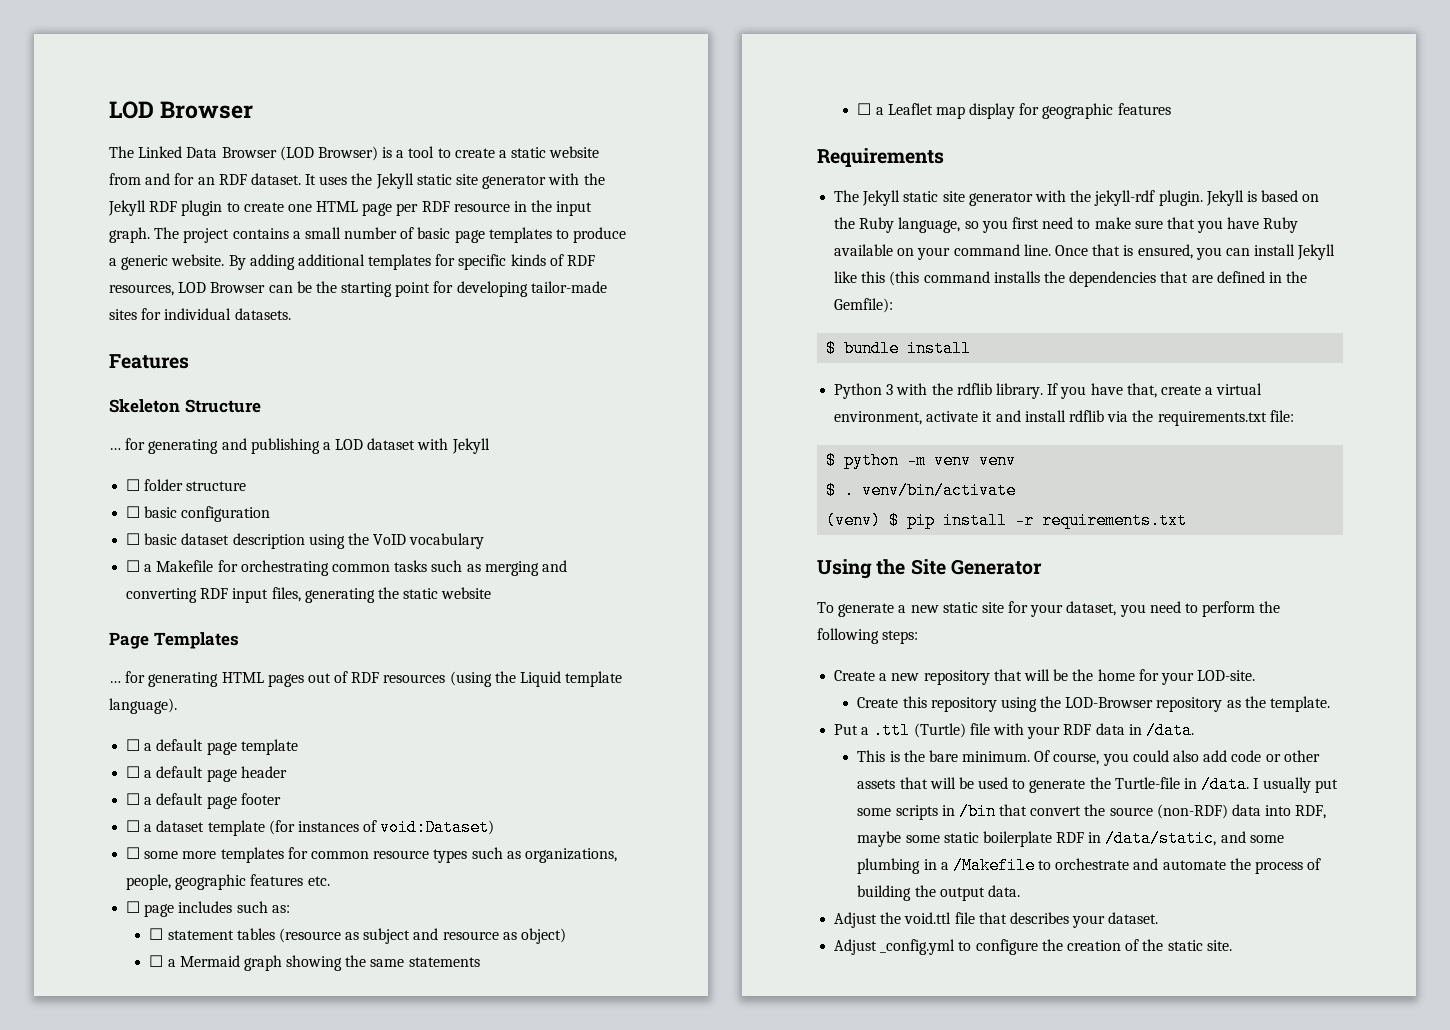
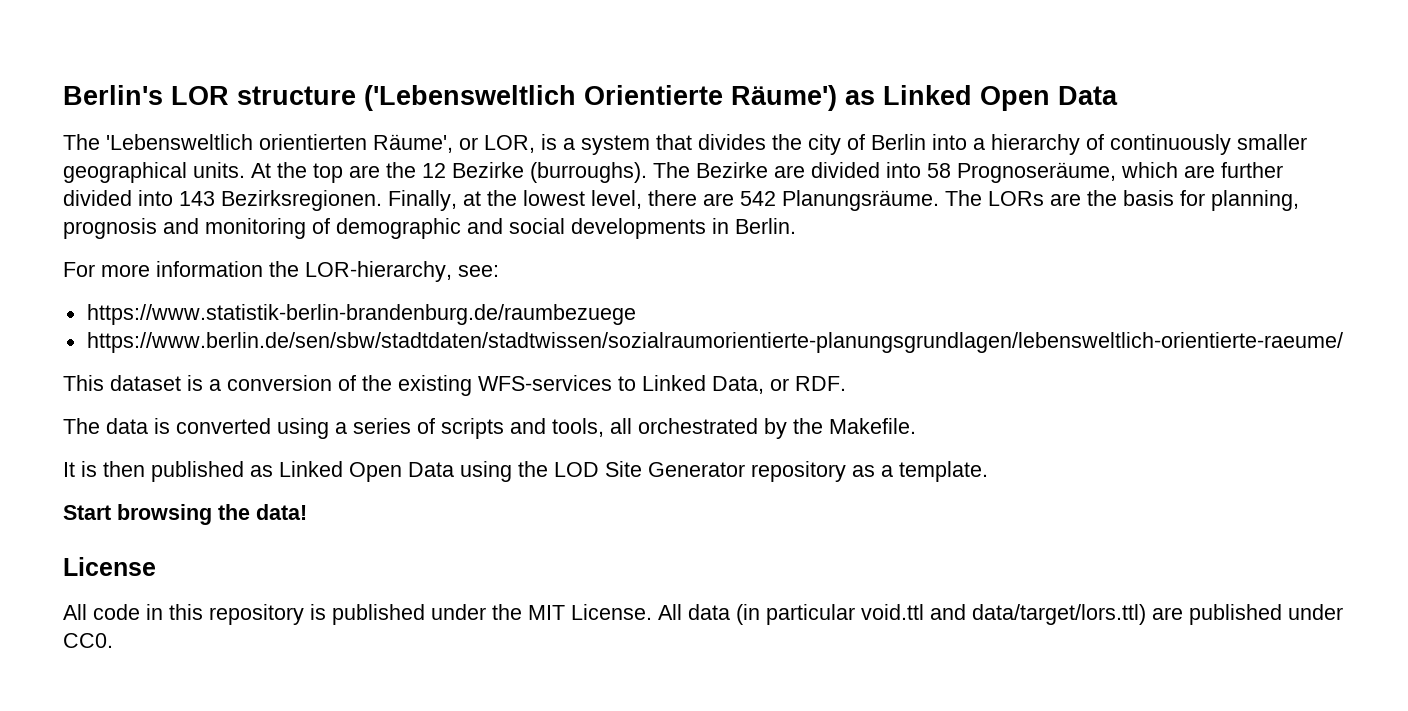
[109,101,254,119] [109,146,600,161] [109,173,605,189] [108,200,593,216] [109,227,627,243] [109,254,596,270] [109,281,607,297] [109,308,291,320] [109,354,189,369] [109,399,261,413] [109,438,490,454] [126,479,247,491] [126,506,271,522] [126,533,485,549] [126,560,567,576] [126,587,492,603] [109,632,239,649] [109,671,623,687] [109,698,177,714] [126,739,298,755] [126,766,287,782] [126,793,281,809] [126,819,495,836] [126,847,617,863] [126,874,330,890] [126,901,290,917] [149,928,566,944] [149,955,480,971] [857,103,1171,119] [817,148,944,167] [834,190,1320,206] [834,217,1299,233] [834,244,1336,260] [834,271,1308,287] [834,298,894,313] [826,340,972,357] [834,383,1263,399] [834,410,1294,426] [826,452,1017,469] [826,482,1017,499] [826,512,1188,529] [817,559,1042,579] [817,601,1281,617] [817,628,919,644] [834,669,1256,685] [857,696,1330,712] [834,722,1194,739] [857,750,1320,766] [857,776,1338,793] [857,803,1327,820] [857,830,1284,847] [857,857,1322,874] [857,885,1020,901] [834,912,1159,928] [834,939,1232,955] LOD Browser // The Linked Data Browser (LOD Browser) is a tool to create a static website from and for an RDF dataset. It uses the Jekyll static site generator with the Jekyll RDF plugin to create one HTML page per RDF resource in the input graph. The project contains a small number of basic page templates to produce a generic website. By adding additional templates for specific kinds of RDF resources, LOD Browser can be the starting point for developing tailor-made sites for individual datasets. // Features // Skeleton Structure // … for generating and publishing a LOD dataset with Jekyll // ☐ folder structure // ☐ basic configuration // ☐ basic dataset description using the VoID vocabulary // ☐ a Makefile for orchestrating common tasks such as merging and converting RDF input files, generating the static website // Page Templates // … for generating HTML pages out of RDF resources (using the Liquid template language). // ☐ a default page template // ☐ a default page header // ☐ a default page footer // ☐ a dataset template (for instances of void:Dataset) // ☐ some more templates for common resource types such as organizations, people, geographic features etc. // ☐ page includes such as: // ☐ statement tables (resource as subject and resource as object) // ☐ a Mermaid graph showing the same statements // ☐ a Leaflet map display for geographic features // Requirements // The Jekyll static site generator with the jekyll-rdf plugin. Jekyll is based on the Ruby language, so you first need to make sure that you have Ruby available on your command line. Once that is ensured, you can install Jekyll like this (this command installs the dependencies that are defined in the Gemfile): // $ bundle install // Python 3 with the rdflib library. If you have that, create a virtual environment, activate it and install rdflib via the requirements.txt file: // $ python -m venv venv // $ . venv/bin/activate // (venv) $ pip install -r requirements.txt // Using the Site Generator // To generate a new static site for your dataset, you need to perform the following steps: // Create a new repository that will be the home for your LOD-site. // Create this repository using the LOD-Browser repository as the template. // Put a .ttl (Turtle) file with your RDF data in /data. // This is the bare minimum. Of course, you could also add code or other assets that will be used to generate the Turtle-file in /data. I usually put some scripts in /bin that convert the source (non-RDF) data into RDF, maybe some static boilerplate RDF in /data/static, and some plumbing in a /Makefile to orchestrate and automate the process of building the output data. // Adjust the void.ttl file that describes your dataset. // Adjust _config.yml to configure the creation of the static site. -> [63,85,1118,111] [63,134,1307,155] [63,162,1283,183] [63,190,1299,211] [63,218,796,239] [63,261,499,282] [86,304,636,325] [86,332,1343,353] [63,375,846,396] [63,418,916,439] [63,461,988,482] [63,504,307,525] [63,557,156,576] [63,604,1343,625] [63,633,113,648] Berlin's LOR structure ('Lebensweltlich Orientierte Räume') as Linked Open Data // The 'Lebensweltlich orientierten Räume', or LOR, is a system that divides the city of Berlin into a hierarchy of continuously smaller geographical units. At the top are the 12 Bezirke (burroughs). The Bezirke are divided into 58 Prognoseräume, which are further divided into 143 Bezirksregionen. Finally, at the lowest level, there are 542 Planungsräume. The LORs are the basis for planning, prognosis and monitoring of demographic and social developments in Berlin. // For more information the LOR-hierarchy, see: // https://www.statistik-berlin-brandenburg.de/raumbezuege // https://www.berlin.de/sen/sbw/stadtdaten/stadtwissen/sozialraumorientierte-planungsgrundlagen/lebensweltlich-orientierte-raeume/ // This dataset is a conversion of the existing WFS-services to Linked Data, or RDF. // The data is converted using a series of scripts and tools, all orchestrated by the Makefile. // It is then published as Linked Open Data using the LOD Site Generator repository as a template. // Start browsing the data! // License // All code in this repository is published under the MIT License. All data (in particular void.ttl and data/target/lors.ttl) are published under CC0.

